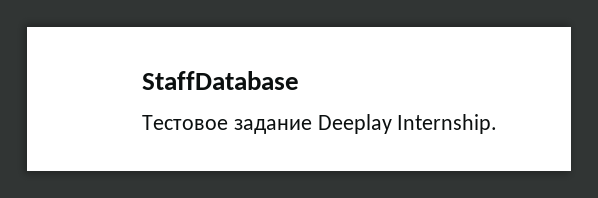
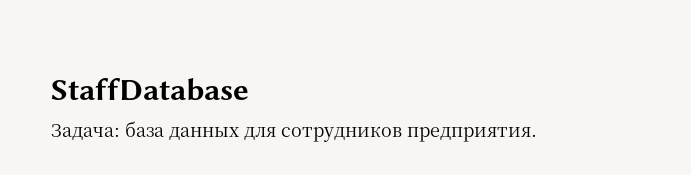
[142,114,498,134] Тестовое задание Deeplay Internship. -> [51,121,537,142] Задача: база данных для сотрудников предприятия.

